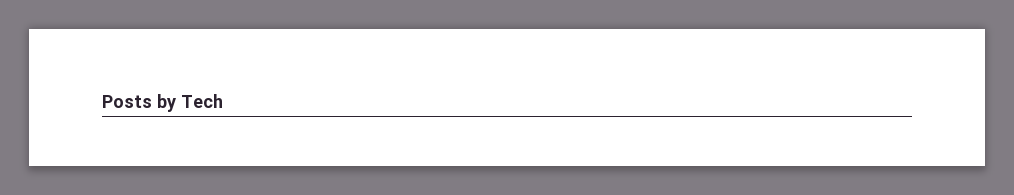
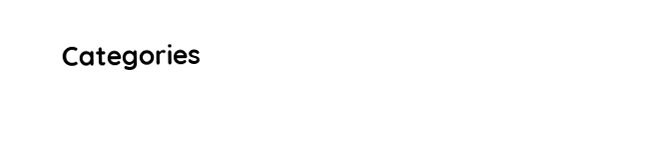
[102,94,223,112] Posts by Tech -> [61,42,201,72] Categories

